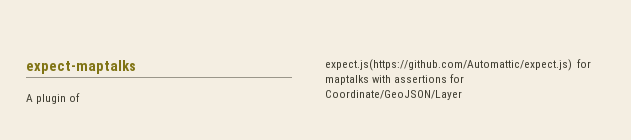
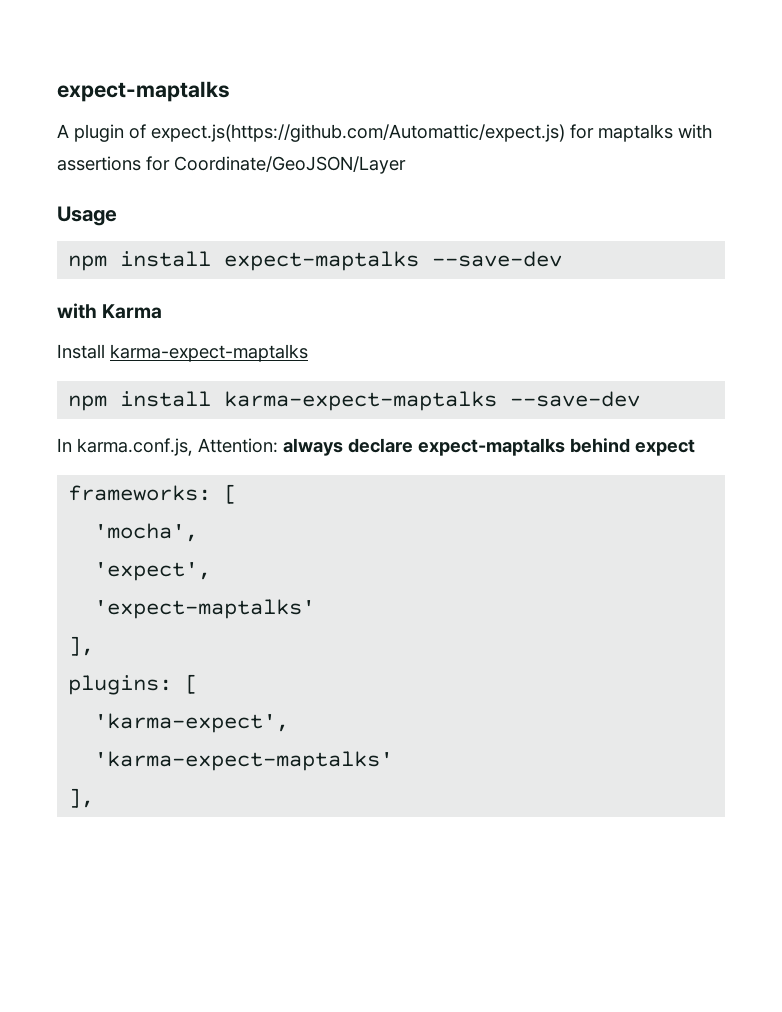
(462, 95) none -> [57,206,117,226] [68,251,563,271] [57,303,163,319] [57,344,308,362] [68,391,641,411] [57,438,695,456] [68,484,238,504] [94,523,199,542] [94,562,212,581] [94,599,316,619] [68,636,95,656] [68,674,199,695] [94,713,290,733] [94,751,394,771] [68,788,95,808] // Usage // npm install expect-maptalks --save-dev // with Karma // Install karma-expect-maptalks // npm install karma-expect-maptalks --save-dev // In karma.conf.js, Attention: always declare expect-maptalks behind expect // frameworks: [ // 'mocha', // 'expect', // 'expect-maptalks' // ], // plugins: [ // 'karma-expect', // 'karma-expect-maptalks' // ],

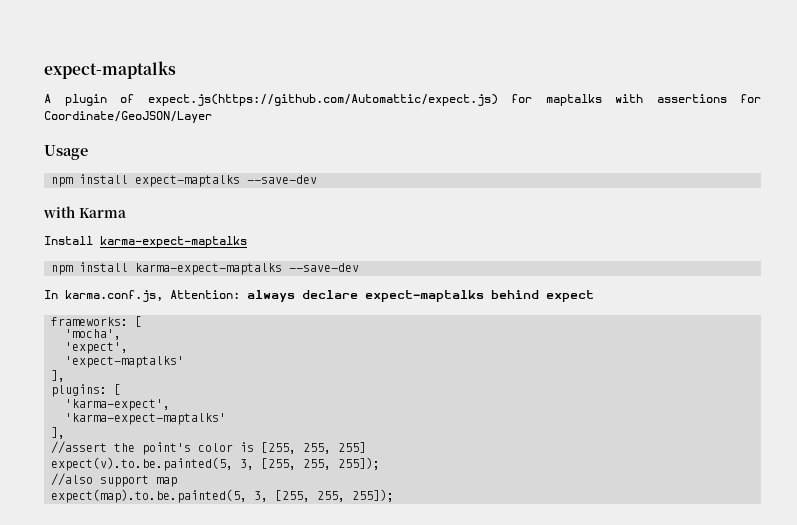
(95, 798) none -> [51,441,367,455] [51,457,381,471] [51,473,178,487] [51,489,395,503] // //assert the point's color is [255, 255, 255] // expect(v).to.be.painted(5, 3, [255, 255, 255]); // //also support map // expect(map).to.be.painted(5, 3, [255, 255, 255]);

